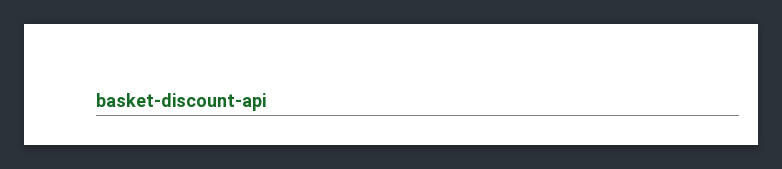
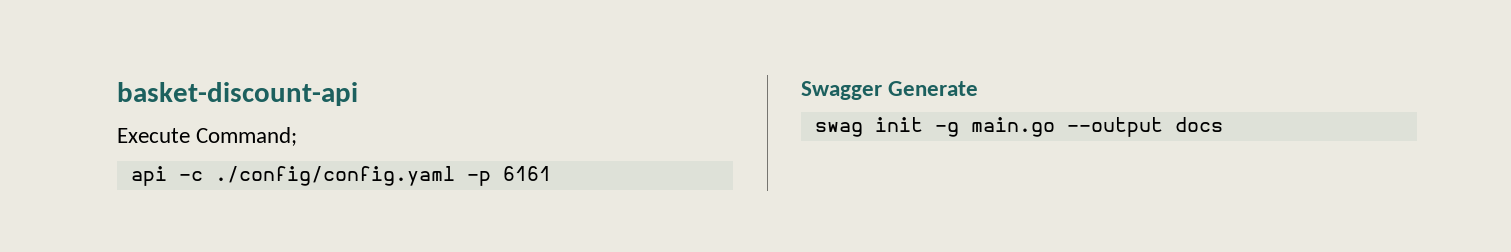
(266, 102) none -> [117,127,298,146] [130,166,551,186] [801,81,979,100] [814,117,1223,137] // Execute Command; // api -c ./config/config.yaml -p 6161 // Swagger Generate // swag init -g main.go --output docs

